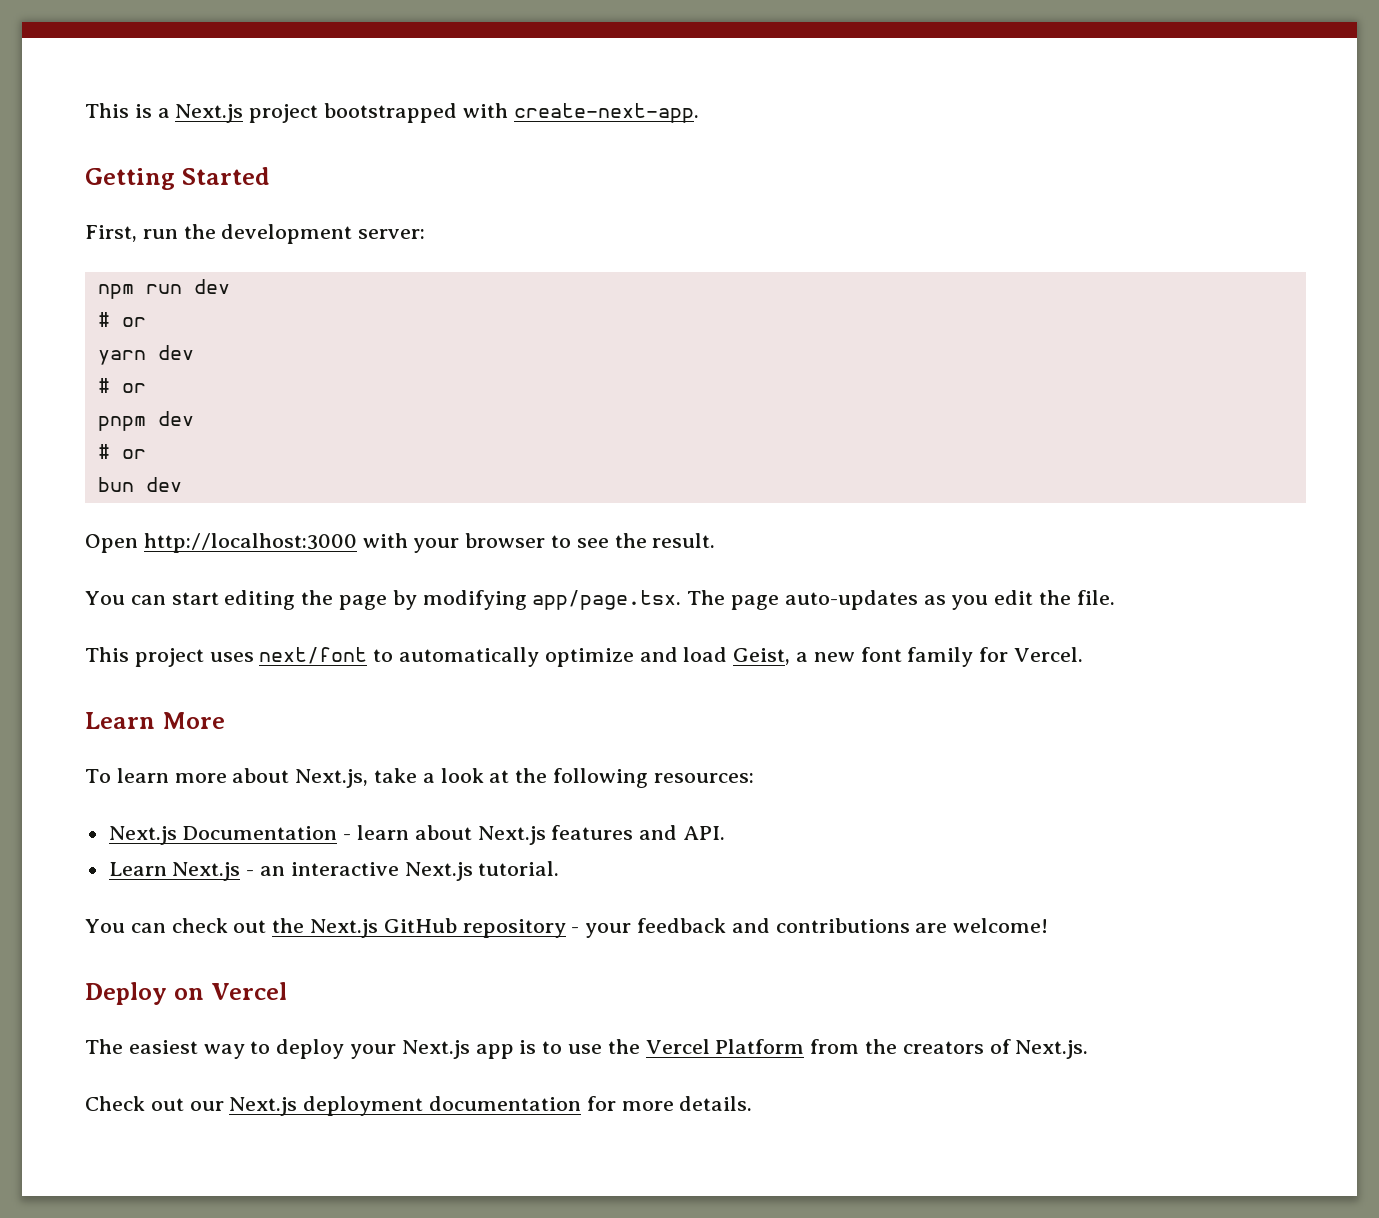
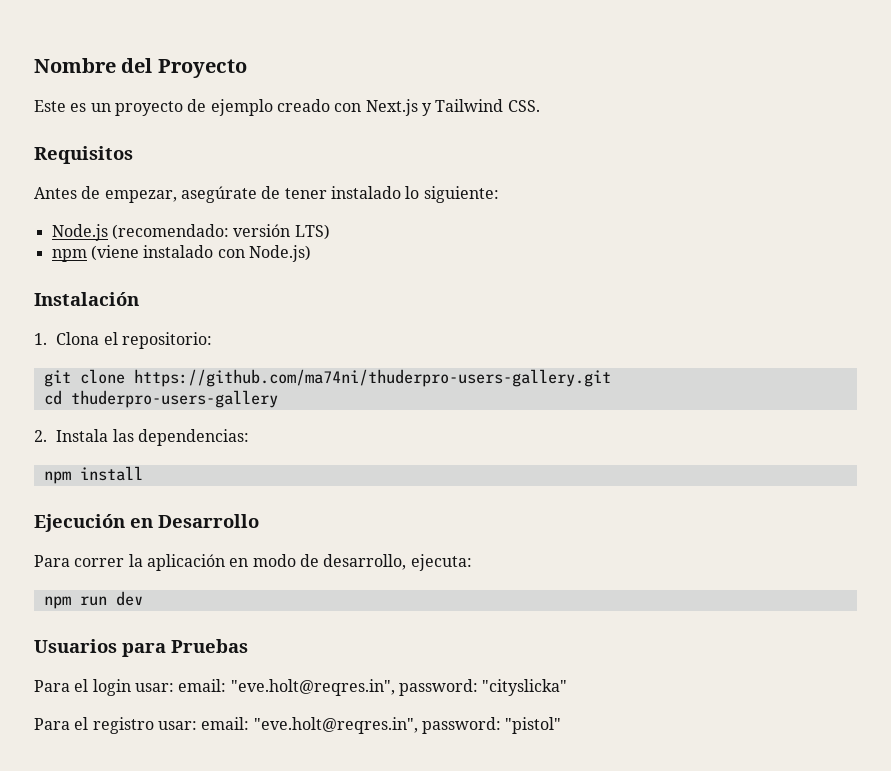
[85,103,699,123] [85,167,270,190] [85,224,426,244] [97,279,230,299] [97,312,146,327] [97,345,194,365] [97,378,146,393] [97,411,194,431] [97,444,146,459] [97,477,182,492] [85,533,716,553] [85,590,1115,610] [85,647,1084,667] [85,712,225,729] [85,768,754,788] [108,825,726,845] [108,861,560,881] [85,918,1049,938] [85,982,288,1005] [85,1039,1089,1059] [85,1096,753,1116] This is a Next.js project bootstrapped with create-next-app. // Getting Started // First, run the development server: // npm run dev // # or // yarn dev // # or // pnpm dev // # or // bun dev // Open http://localhost:3000 with your browser to see the result. // You can start editing the page by modifying app/page.tsx. The page auto-updates as you edit the file. // This project uses next/font to automatically optimize and load Geist, a new font family for Vercel. // Learn More // To learn more about Next.js, take a look at the following resources: // Next.js Documentation - learn about Next.js features and API. // Learn Next.js - an interactive Next.js tutorial. // You can check out the Next.js GitHub repository - your feedback and contributions are welcome! // Deploy on Vercel // The easiest way to deploy your Next.js app is to use the Vercel Platform from the creators of Next.js. // Check out our Next.js deployment documentation for more details. -> [34,58,247,78] [34,99,540,116] [34,146,133,164] [34,186,499,203] [51,224,330,241] [51,245,311,262] [34,292,139,306] [34,332,212,349] [43,369,611,387] [43,390,278,408] [34,429,249,446] [43,466,143,484] [34,514,259,532] [34,554,472,571] [43,591,143,609] [34,639,248,657] [34,679,568,696] [34,717,562,734] Nombre del Proyecto // Este es un proyecto de ejemplo creado con Next.js y Tailwind CSS. // Requisitos // Antes de empezar, asegúrate de tener instalado lo siguiente: // Node.js (recomendado: versión LTS) // npm (viene instalado con Node.js) // Instalación // 1. Clona el repositorio: // git clone https://github.com/ma74ni/thuderpro-users-gallery.git // cd thuderpro-users-gallery // 2. Instala las dependencias: // npm install // Ejecución en Desarrollo // Para correr la aplicación en modo de desarrollo, ejecuta: // npm run dev // Usuarios para Pruebas // Para el login usar: email: "eve.holt@reqres.in", password: "cityslicka" // Para el registro usar: email: "eve.holt@reqres.in", password: "pistol"

